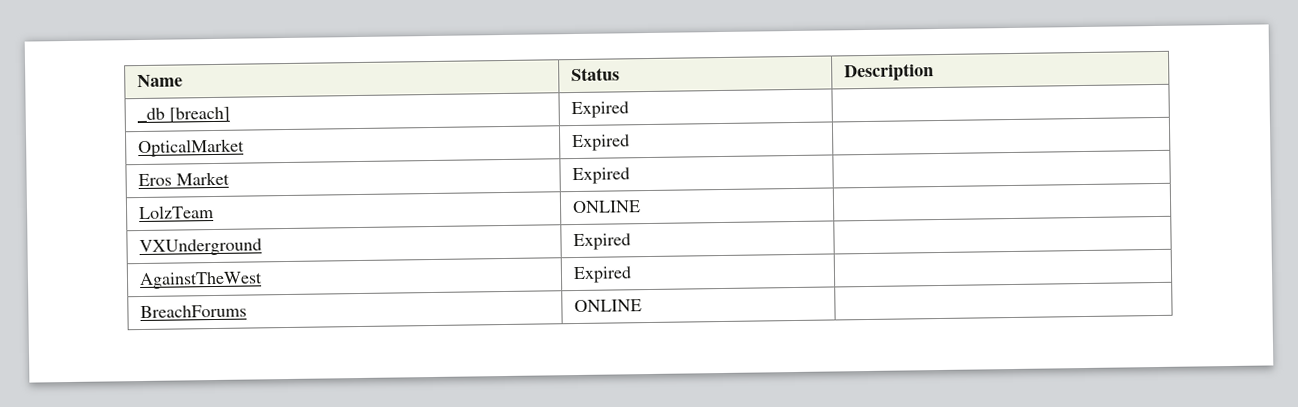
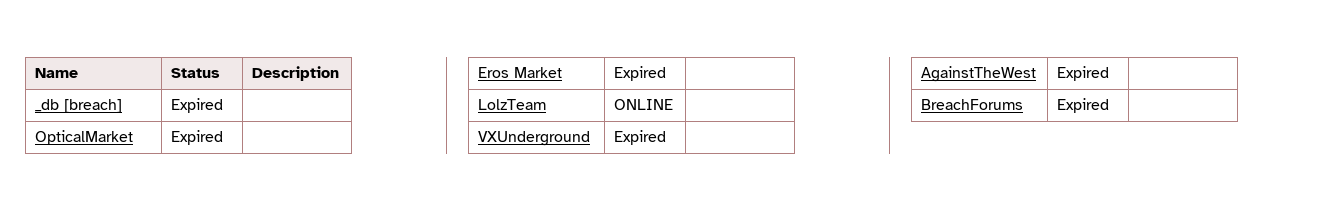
[573,299,642,313] ONLINE -> [1057,98,1110,113] Expired

